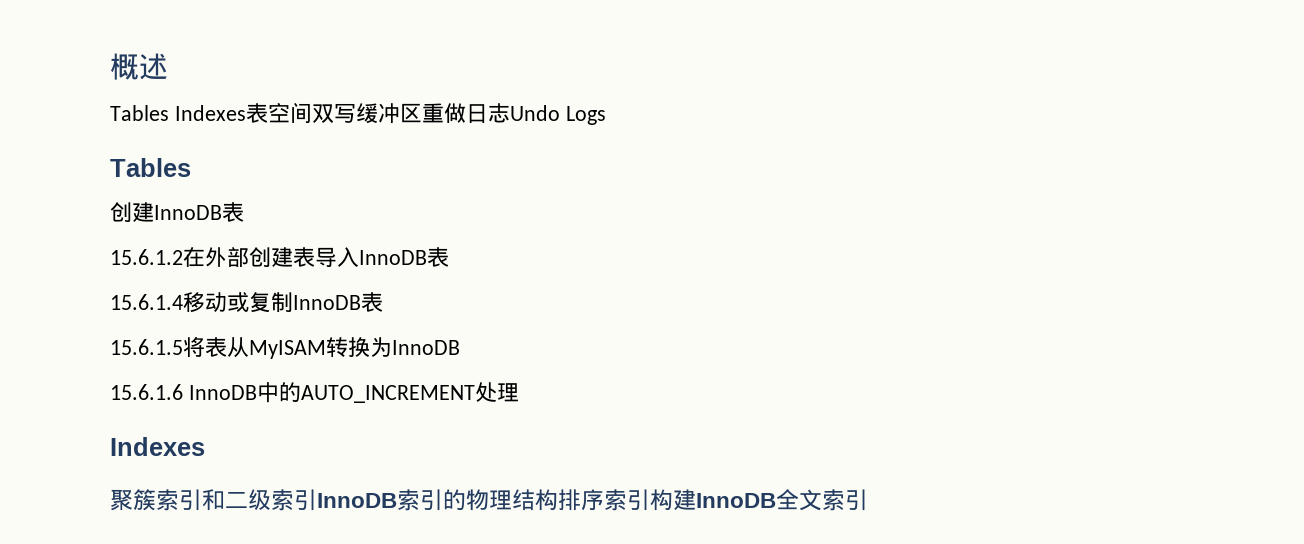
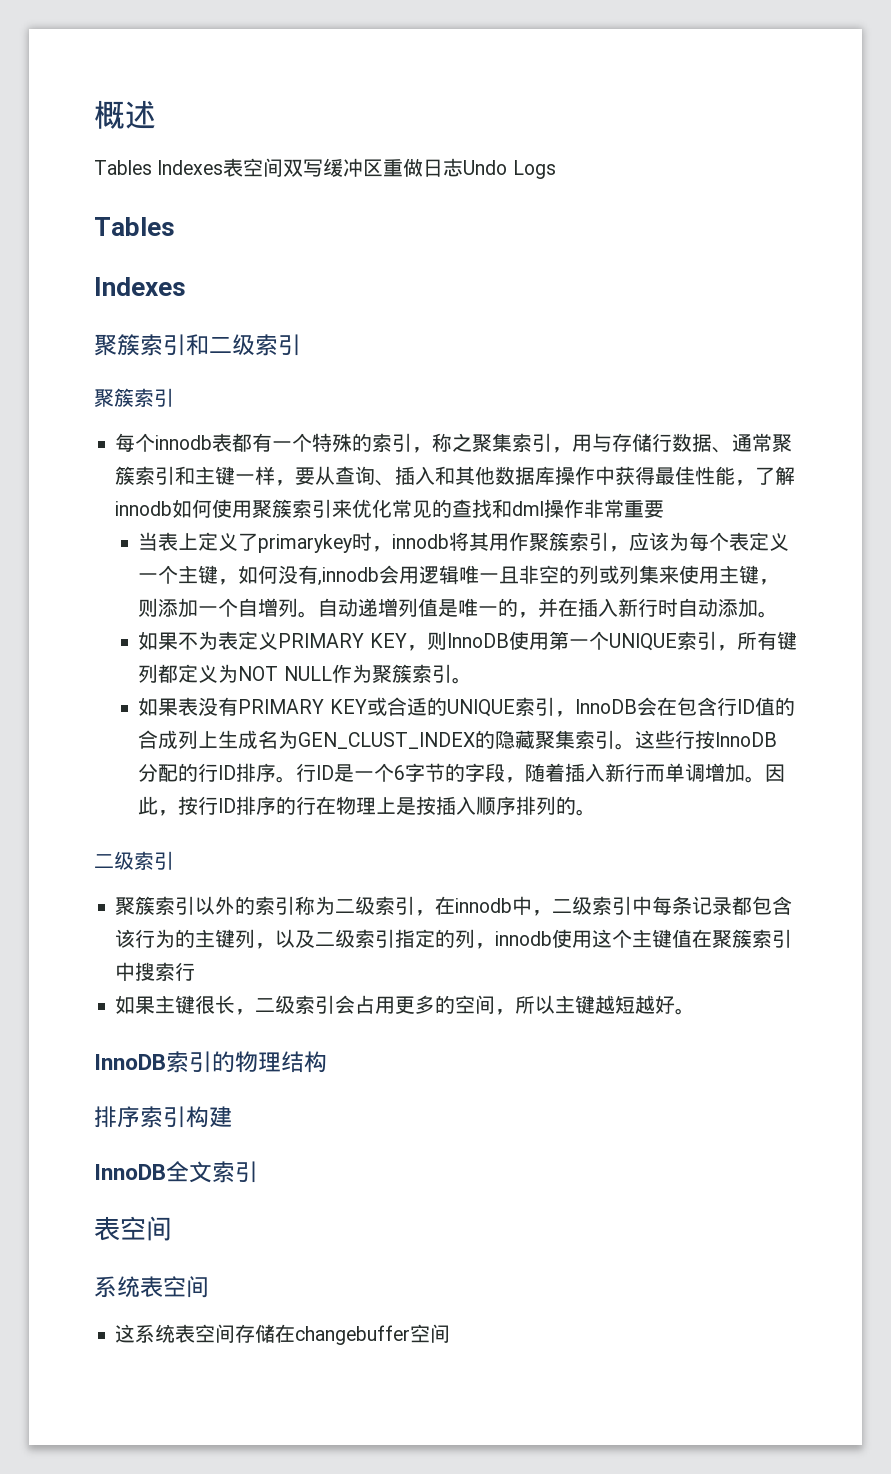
[110,202,244,222] [110,247,449,267] [110,292,383,313] [110,336,460,359] [110,382,519,403] // 创建InnoDB表 // 15.6.1.2在外部创建表导入InnoDB表 // 15.6.1.4移动或复制InnoDB表 // 15.6.1.5将表从MyISAM转换为InnoDB // 15.6.1.6 InnoDB中的AUTO_INCREMENT处理 -> (175, 226) none
(317, 500) none -> [94,388,174,407] [115,433,793,453] [115,466,796,486] [115,499,665,518] [138,532,790,553] [138,565,780,586] [138,598,779,618] [138,631,797,651] [138,664,472,684] [138,697,795,717] [138,730,778,750] [138,763,786,783] [138,796,597,816] [94,851,174,870] [115,896,793,916] [115,929,793,949] [115,962,196,981] [115,995,696,1015] // 聚簇索引 // 每个innodb表都有一个特殊的索引，称之聚集索引，用与存储行数据、通常聚簇索引和主键一样，要从查询、插入和其他数据库操作中获得最佳性能，了解innodb如何使用聚簇索引来优化常见的查找和dml操作非常重要 // 当表上定义了primarykey时，innodb将其用作聚簇索引，应该为每个表定义一个主键，如何没有,innodb会用逻辑唯一且非空的列或列集来使用主键，则添加一个自增列。自动递增列值是唯一的，并在插入新行时自动添加。 // 如果不为表定义PRIMARY KEY，则InnoDB使用第一个UNIQUE索引，所有键列都定义为NOT NULL作为聚簇索引。 // 如果表没有PRIMARY KEY或合适的UNIQUE索引，InnoDB会在包含行ID值的合成列上生成名为GEN_CLUST_INDEX的隐藏聚集索引。这些行按InnoDB分配的行ID排序。行ID是一个6字节的字段，随着插入新行而单调增加。因此，按行ID排序的行在物理上是按插入顺序排列的。 // 二级索引 // 聚簇索引以外的索引称为二级索引，在innodb中，二级索引中每条记录都包含该行为的主键列，以及二级索引指定的列，innodb使用这个主键值在聚簇索引中搜索行 // 如果主键很长，二级索引会占用更多的空间，所以主键越短越好。 //
(558, 500) none -> (327, 1062) //
(696, 500) none -> (232, 1117) //
(868, 500) none -> [94,1216,172,1241] [94,1276,209,1298] [115,1324,451,1345] // 表空间 // 系统表空间 // 这系统表空间存储在changebuffer空间

